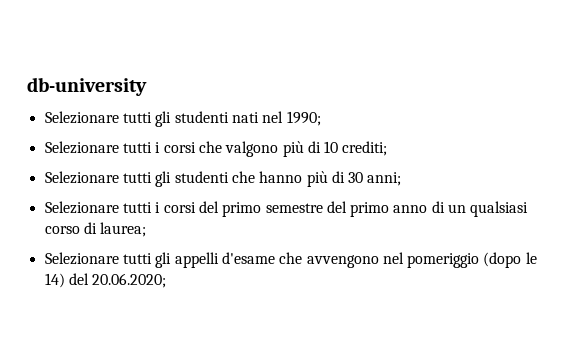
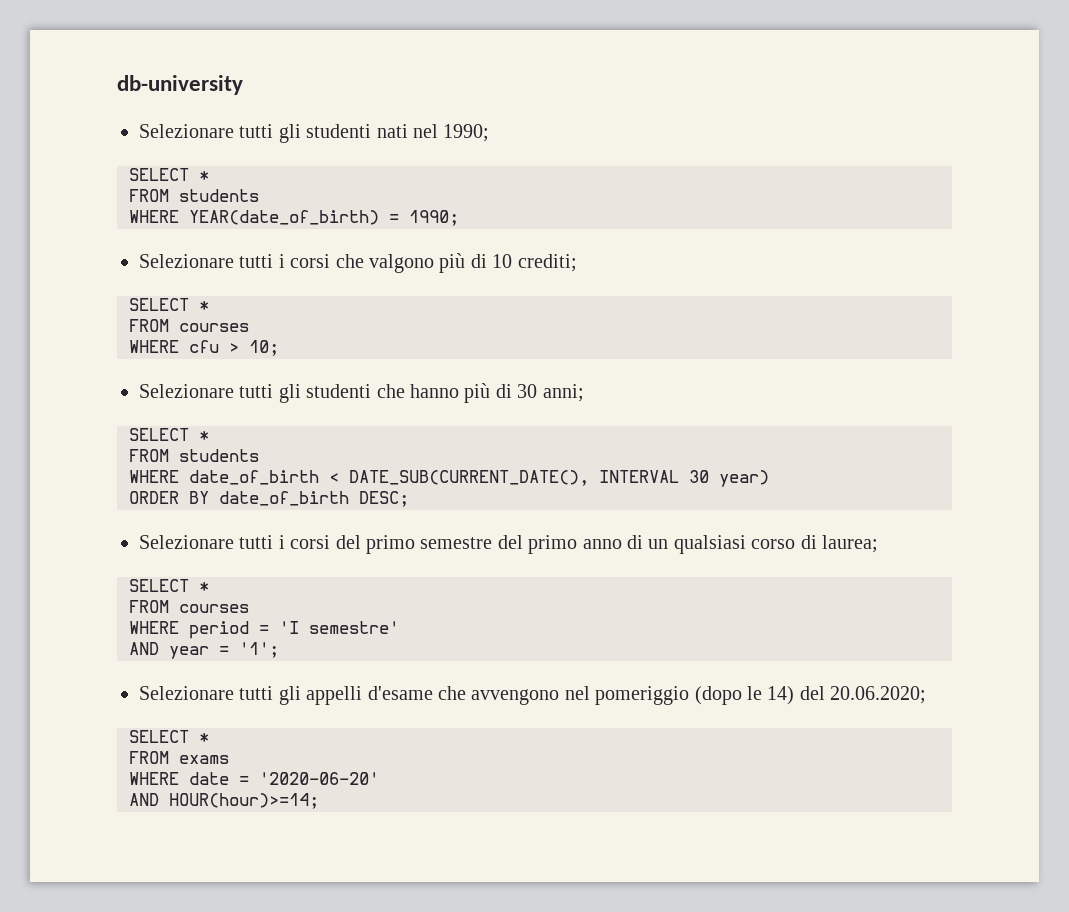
(321, 118) none -> [129,168,209,181] [129,189,259,202] [129,210,459,226] // SELECT * // FROM students // WHERE YEAR(date_of_birth) = 1990;
(388, 148) none -> [129,298,209,311] [129,319,249,332] [129,340,279,356] // SELECT * // FROM courses // WHERE cfu > 10;
(402, 179) none -> [129,428,209,441] [129,449,259,462] [129,470,769,487] [129,491,409,507] // SELECT * // FROM students // WHERE date_of_birth < DATE_SUB(CURRENT_DATE(), INTERVAL 30 year) // ORDER BY date_of_birth DESC;
(147, 229) none -> [129,579,209,592] [129,600,249,613] [129,621,399,639] [129,642,279,659] // SELECT * // FROM courses // WHERE period = 'I semestre' // AND year = '1';
(167, 280) none -> [129,730,209,743] [129,751,229,764] [129,772,379,785] [129,793,319,809] // SELECT * // FROM exams // WHERE date = '2020-06-20' // AND HOUR(hour)>=14;

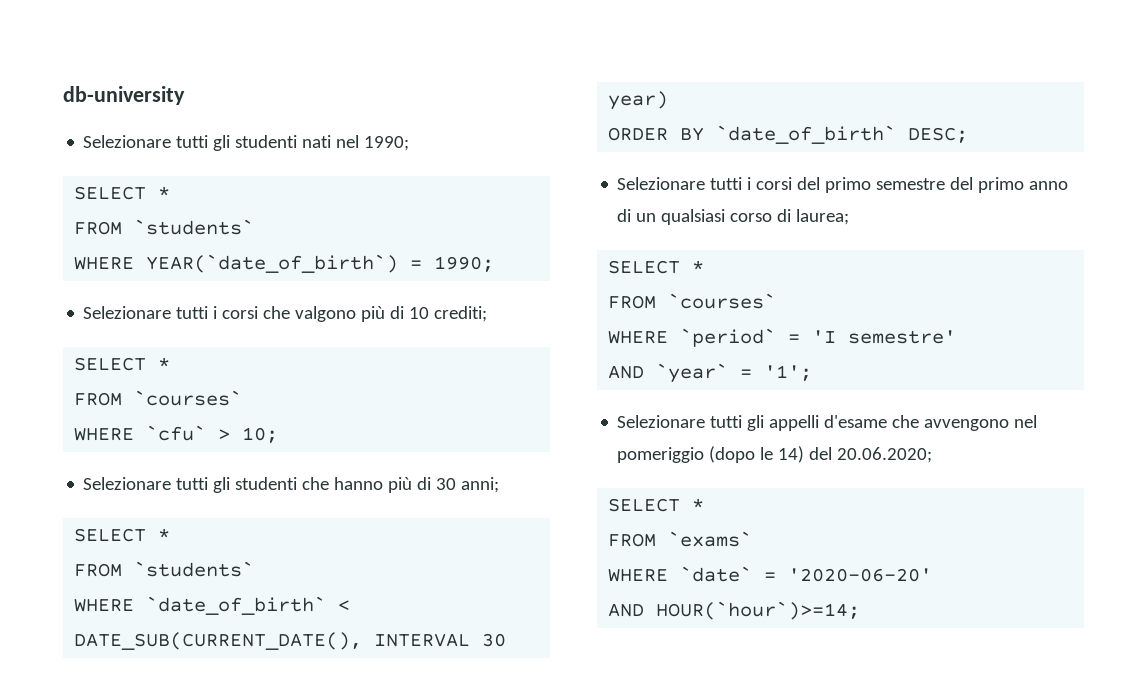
[179,189,259,202] [129,210,379,225] students // WHERE YEAR(date_of_birth) -> [134,219,255,235] [74,254,399,273] `students` // WHERE YEAR(`date_of_birth`)
[179,323,249,332] [129,340,219,353] courses // WHERE cfu -> [134,390,243,406] [74,425,207,441] `courses` // WHERE `cfu`
[179,449,259,462] [129,470,319,485] students // WHERE date_of_birth -> [134,561,255,577] [74,596,327,615] `students` // WHERE `date_of_birth`
[219,491,349,506] date_of_birth -> [716,125,897,144] `date_of_birth`
[179,604,249,613] [129,621,249,639] courses // WHERE period -> [668,293,777,309] [608,328,777,347] `courses` // WHERE `period`
[169,646,209,659] year -> [656,363,729,383] `year`
[179,755,229,764] [129,772,229,785] exams // WHERE date -> [668,531,753,547] [608,566,753,582] `exams` // WHERE `date`
[169,793,319,809] HOUR(hour)>=14; -> [656,601,861,620] HOUR(`hour`)>=14;

